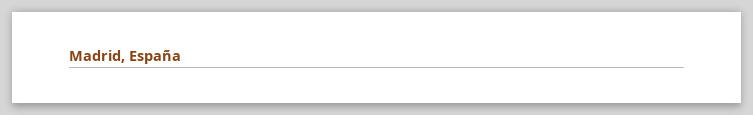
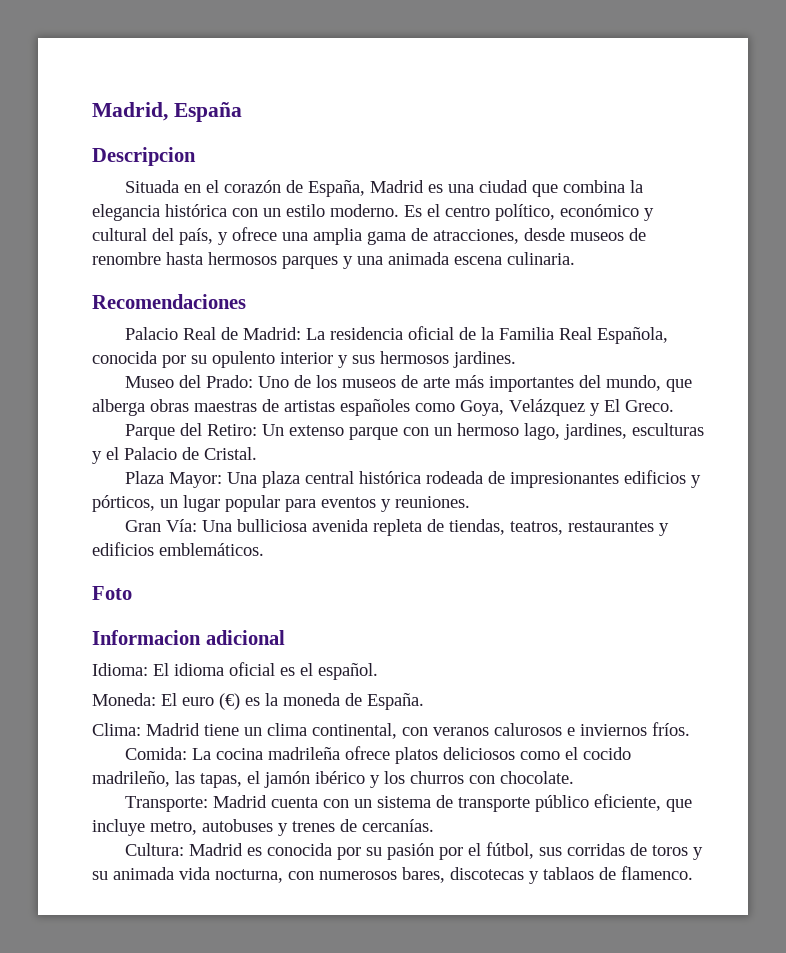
(181, 57) none -> [92,147,196,166] [124,180,643,197] [92,204,654,221] [92,227,646,245] [92,252,575,269] [92,294,246,309] [124,326,668,344] [92,351,516,368] [124,375,692,392] [92,399,674,416] [124,423,704,440] [92,447,257,464] [124,470,701,488] [92,495,470,512] [124,519,669,536] [92,542,264,556] [92,586,132,600] [92,630,285,645] [92,662,378,680] [92,693,424,710] [92,722,690,739] [124,746,631,764] [92,771,574,788] [124,794,692,812] [92,819,434,836] [124,842,703,860] [92,866,693,884] // Descripcion // Situada en el corazón de España, Madrid es una ciudad que combina la elegancia histórica con un estilo moderno. Es el centro político, económico y cultural del país, y ofrece una amplia gama de atracciones, desde museos de renombre hasta hermosos parques y una animada escena culinaria. // Recomendaciones // Palacio Real de Madrid: La residencia oficial de la Familia Real Española, conocida por su opulento interior y sus hermosos jardines. // Museo del Prado: Uno de los museos de arte más importantes del mundo, que alberga obras maestras de artistas españoles como Goya, Velázquez y El Greco. // Parque del Retiro: Un extenso parque con un hermoso lago, jardines, esculturas y el Palacio de Cristal. // Plaza Mayor: Una plaza central histórica rodeada de impresionantes edificios y pórticos, un lugar popular para eventos y reuniones. // Gran Vía: Una bulliciosa avenida repleta de tiendas, teatros, restaurantes y edificios emblemáticos. // Foto // Informacion adicional // Idioma: El idioma oficial es el español. // Moneda: El euro (€) es la moneda de España. // Clima: Madrid tiene un clima continental, con veranos calurosos e inviernos fríos. // Comida: La cocina madrileña ofrece platos deliciosos como el cocido madrileño, las tapas, el jamón ibérico y los churros con chocolate. // Transporte: Madrid cuenta con un sistema de transporte público eficiente, que incluye metro, autobuses y trenes de cercanías. // Cultura: Madrid es conocida por su pasión por el fútbol, sus corridas de toros y su animada vida nocturna, con numerosos bares, discotecas y tablaos de flamenco.

